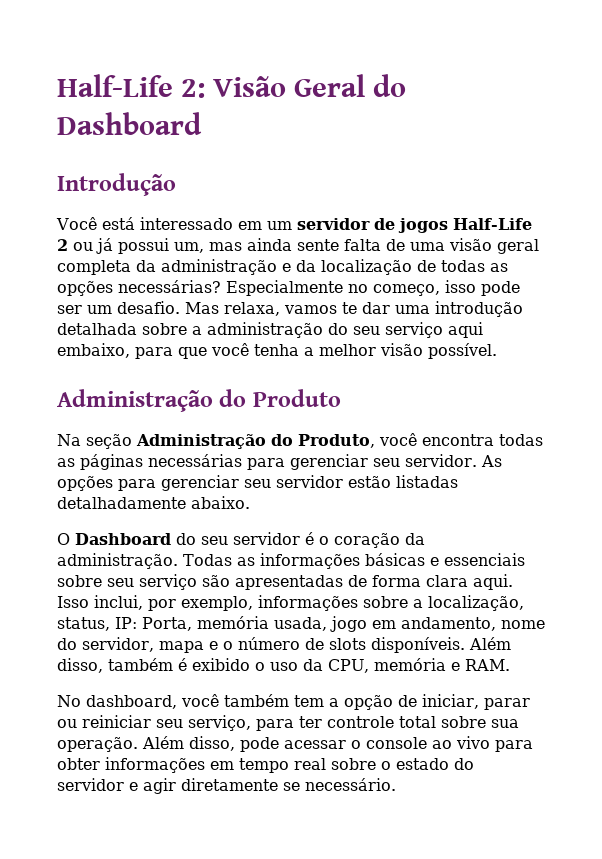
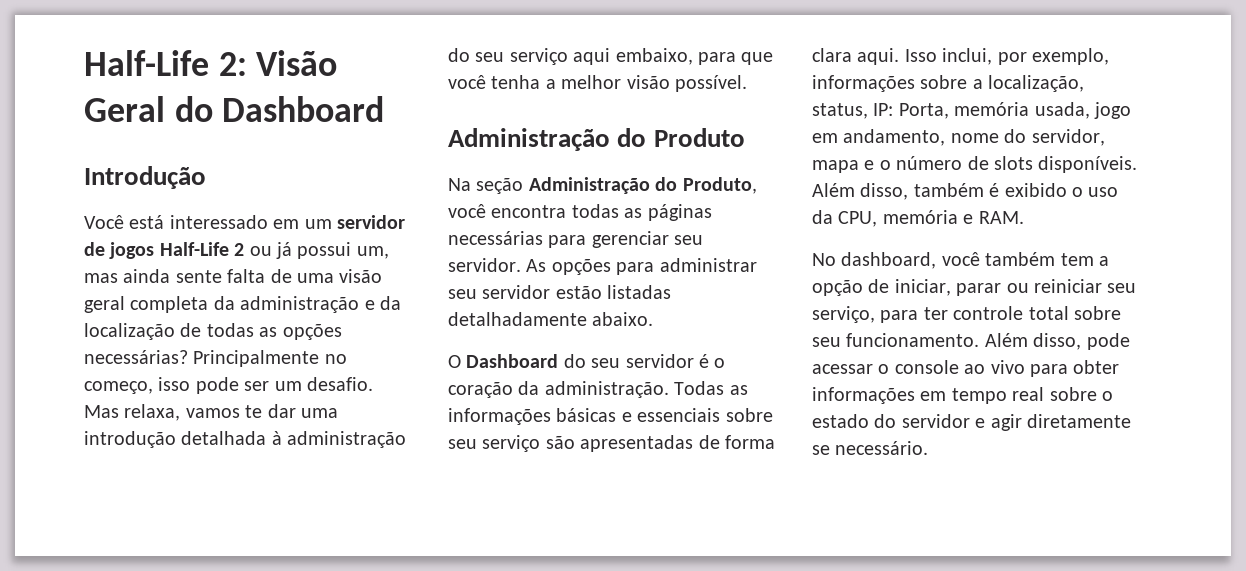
[226,280,343,296] Especialmente -> [193,350,320,367] Principalmente
[142,323,202,335] sobre a -> [271,431,282,445] à
[161,475,239,491] gerenciar -> [659,258,757,272] administrar
[491,719,519,728] [57,737,138,752] sua operação. -> [812,333,980,347] seu funcionamento.

